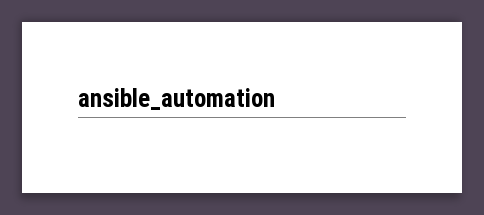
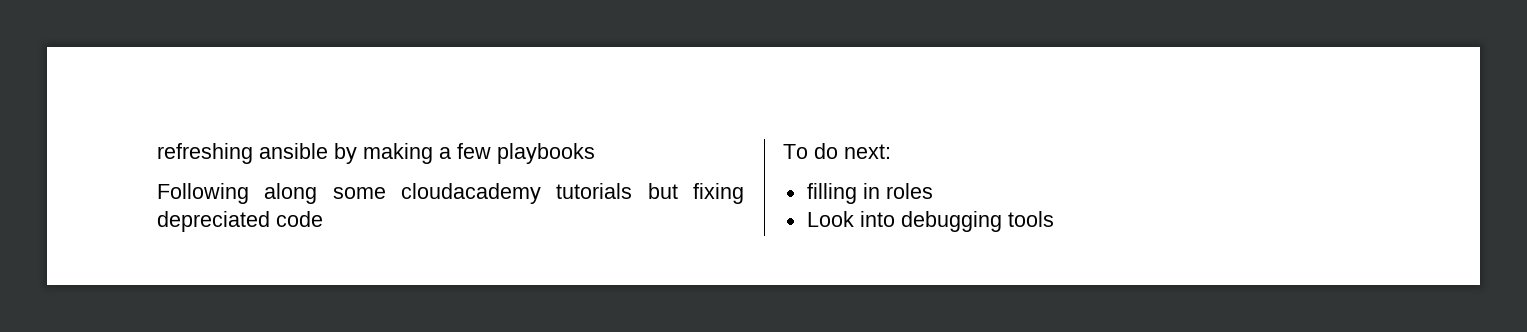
[78,88,275,110] ansible_automation -> [157,143,595,164] [157,183,744,204] [157,211,323,232] [783,143,891,159] [806,183,933,204] [806,211,1054,232] refreshing ansible by making a few playbooks // Following along some cloudacademy tutorials but fixing depreciated code // To do next: // filling in roles // Look into debugging tools

